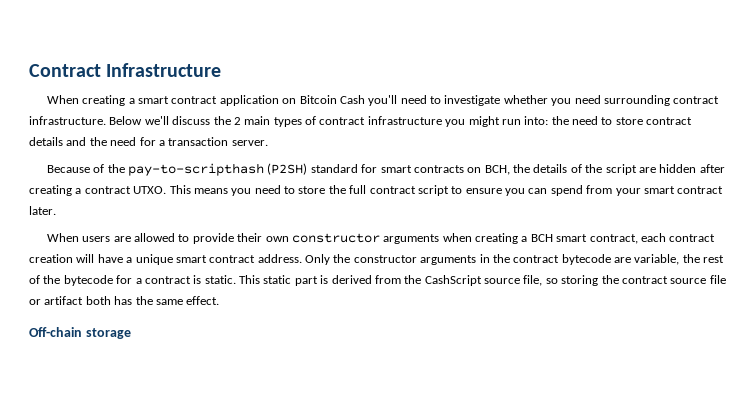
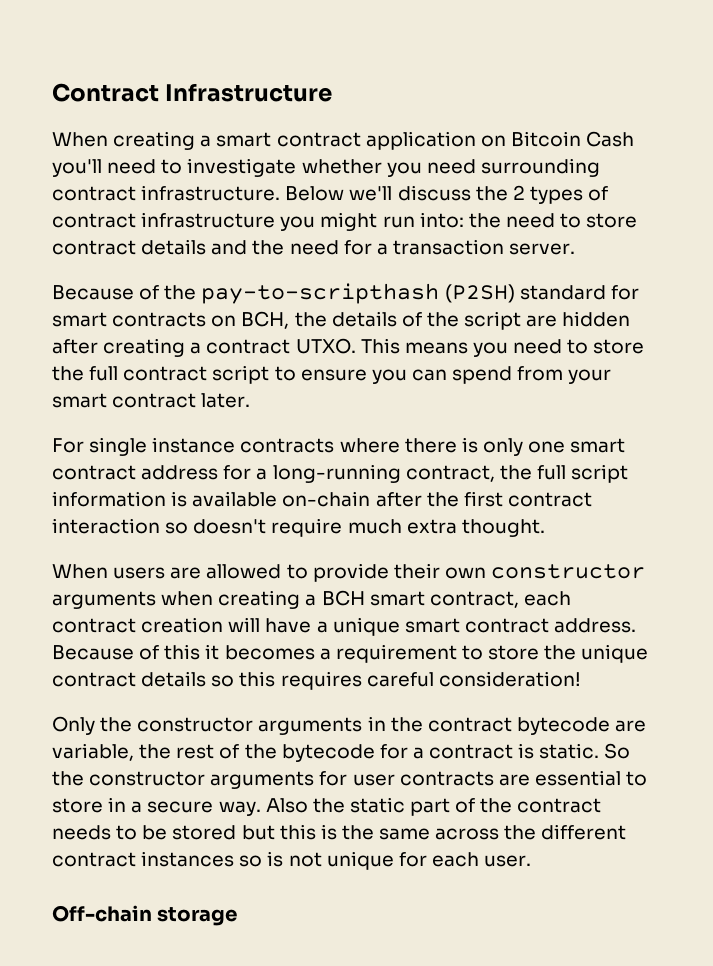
[244,116,271,125] main -> (525, 192) none
(56, 210) none -> [52,437,626,456] [52,464,629,483] [52,491,592,507] [52,518,545,537] // For single instance contracts where there is only one smart contract address for a long-running contract, the full script information is available on-chain after the first contract interaction so doesn't require much extra thought.
(302, 258) none -> [52,644,649,663] [52,671,581,690] Because of this it becomes a requirement to store the unique contract details so this requires careful consideration! //
[239,275,726,286] [29,296,220,305] This static part is derived from the CashScript source file, so storing the contract source file or artifact both has the same effect. -> [604,743,631,759] [52,770,648,789] [52,797,602,816] [52,824,627,840] [52,851,532,870] So the constructor arguments for user contracts are essential to store in a secure way. Also the static part of the contract needs to be stored but this is the same across the different contract instances so is not unique for each user.

